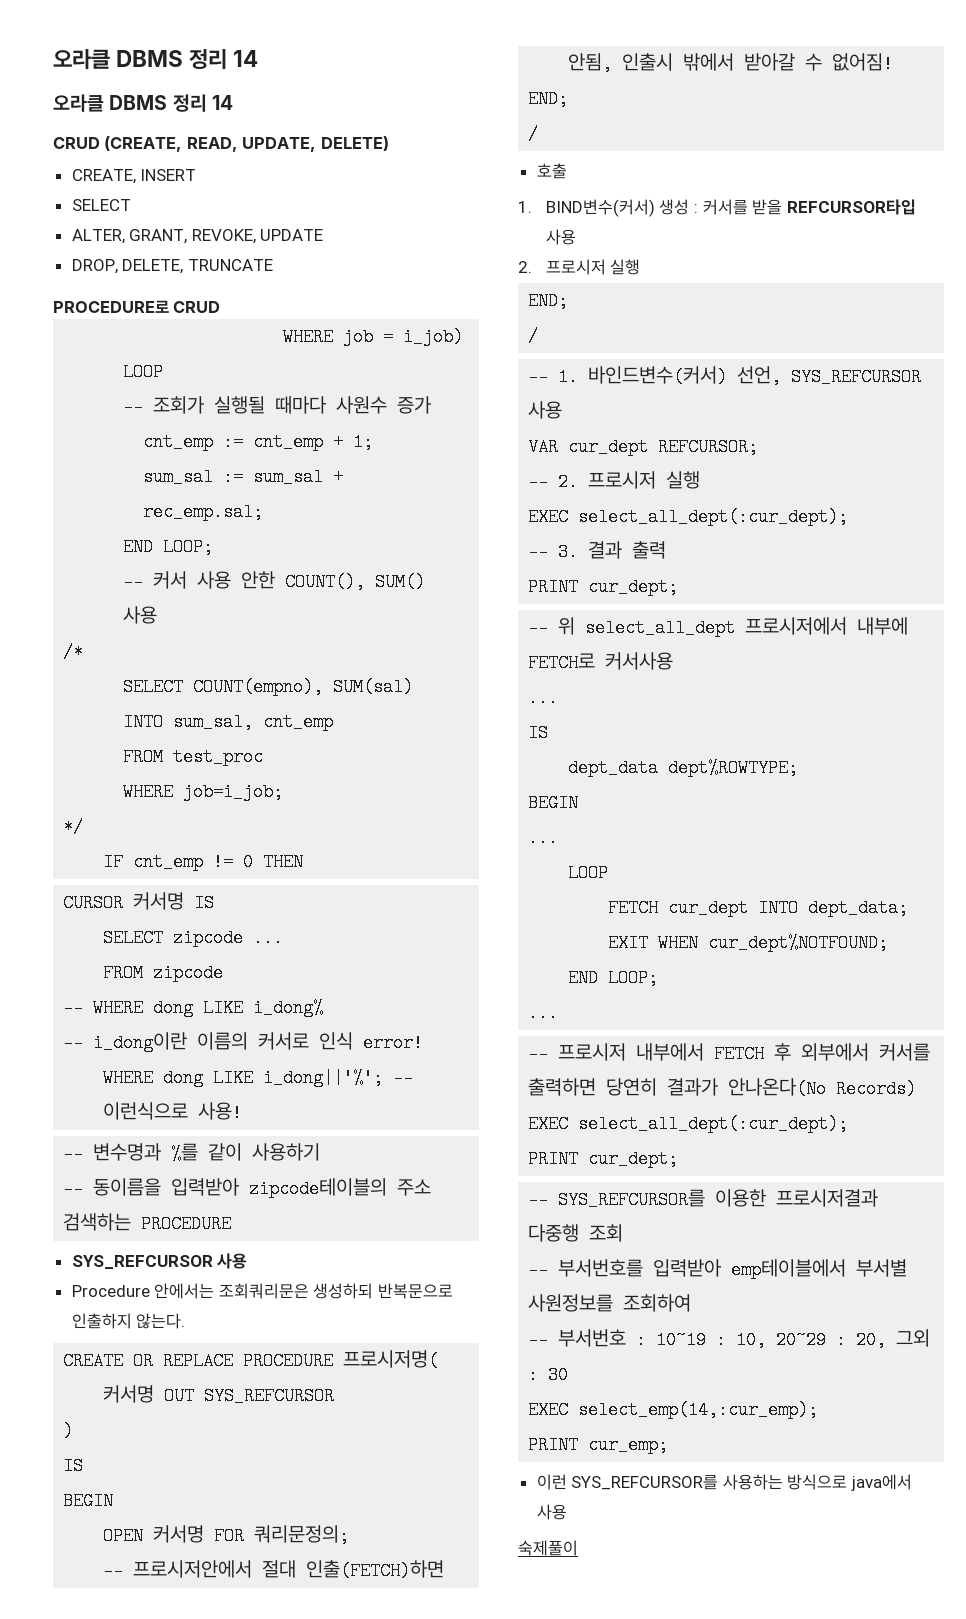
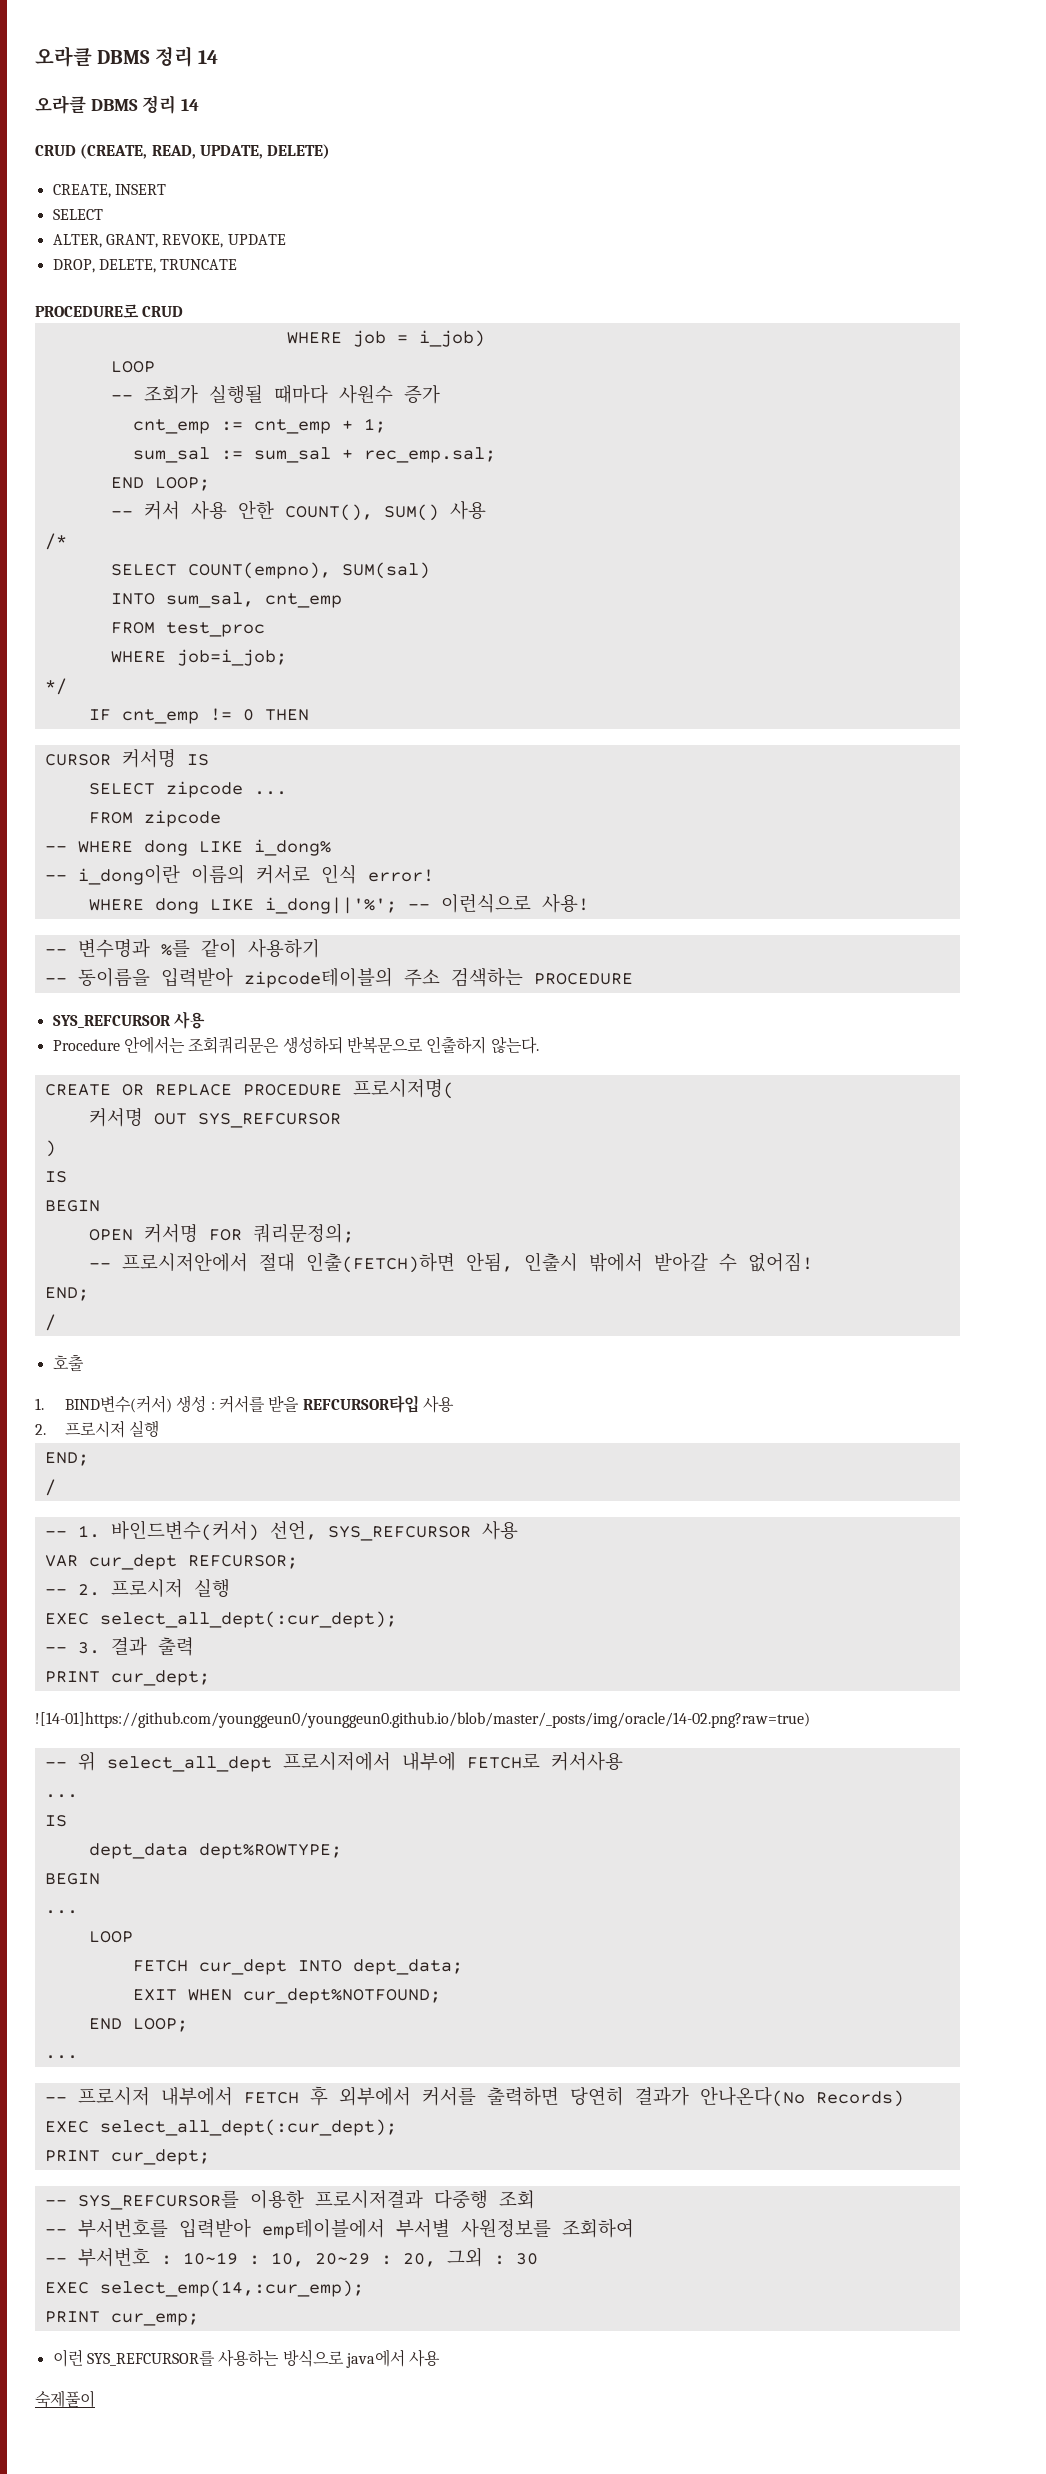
(679, 587) none -> [35,1712,810,1728] // ![14-01]https://github.com/younggeun0/younggeun0.github.io/blob/master/_posts/img/oracle/14-02.png?raw=true)

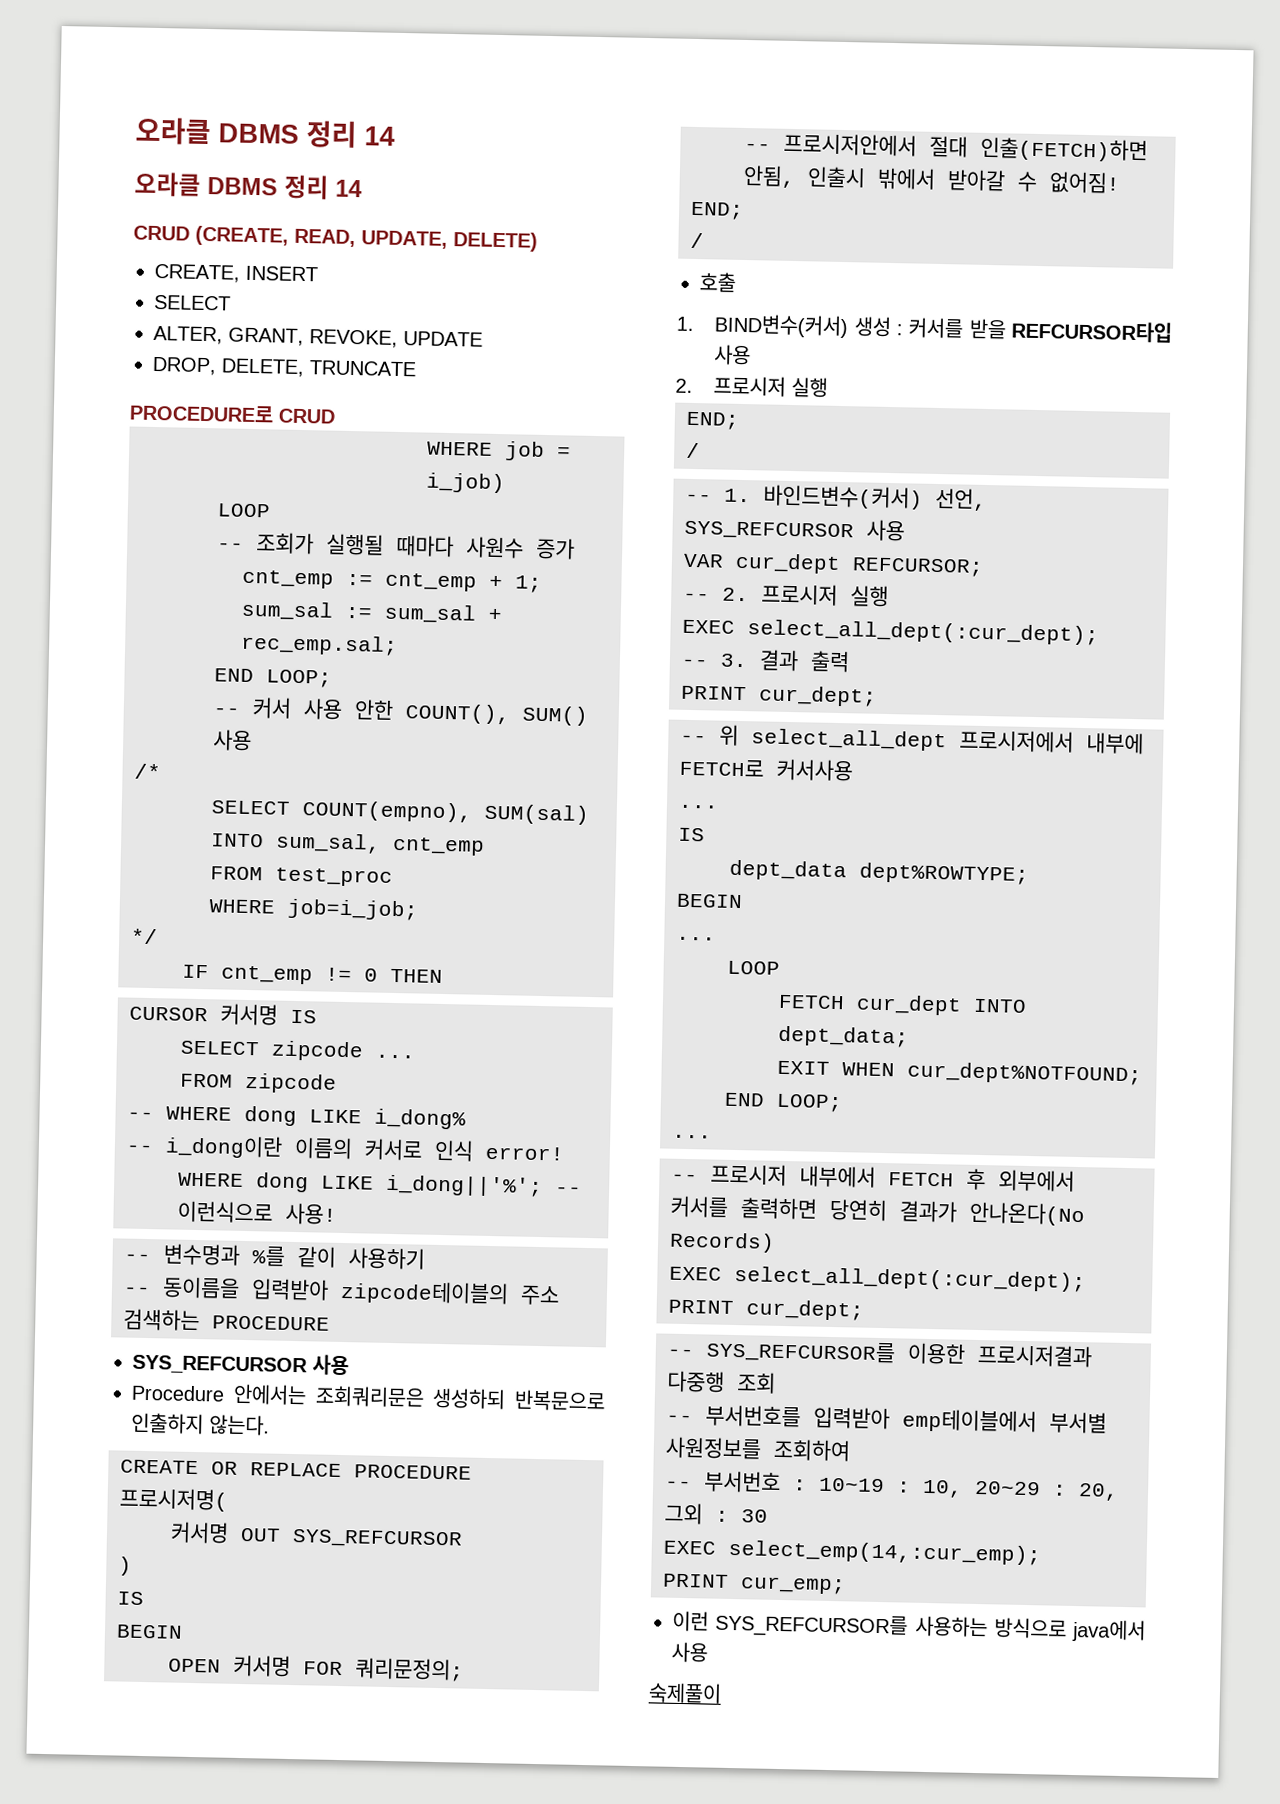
[35,1712,810,1728] // ![14-01]https://github.com/younggeun0/younggeun0.github.io/blob/master/_posts/img/oracle/14-02.png?raw=true) -> (877, 696) none

